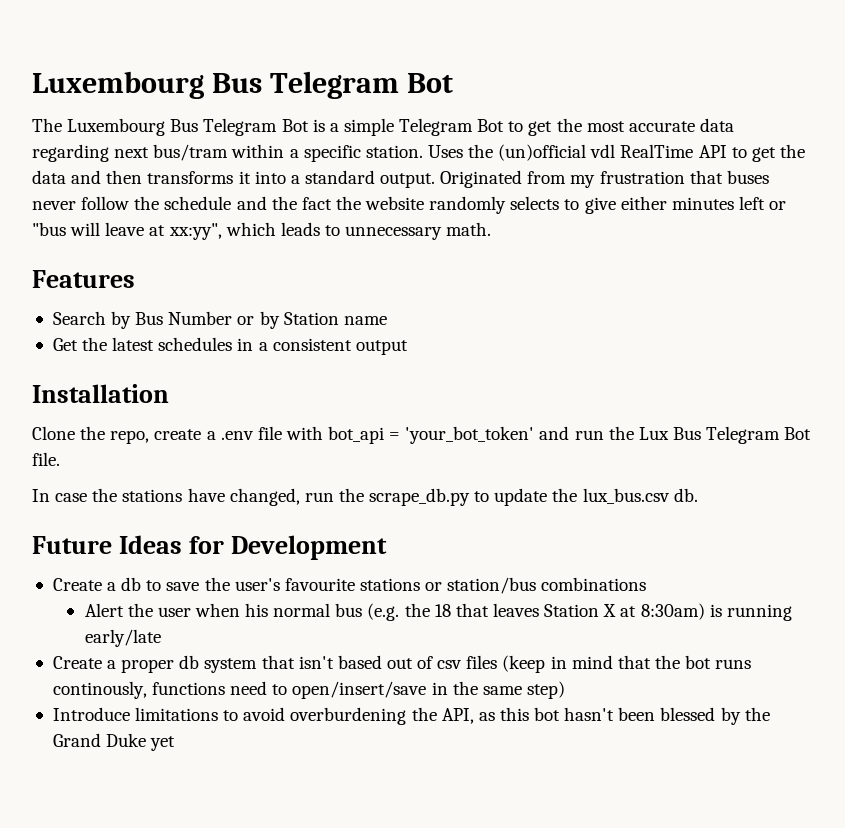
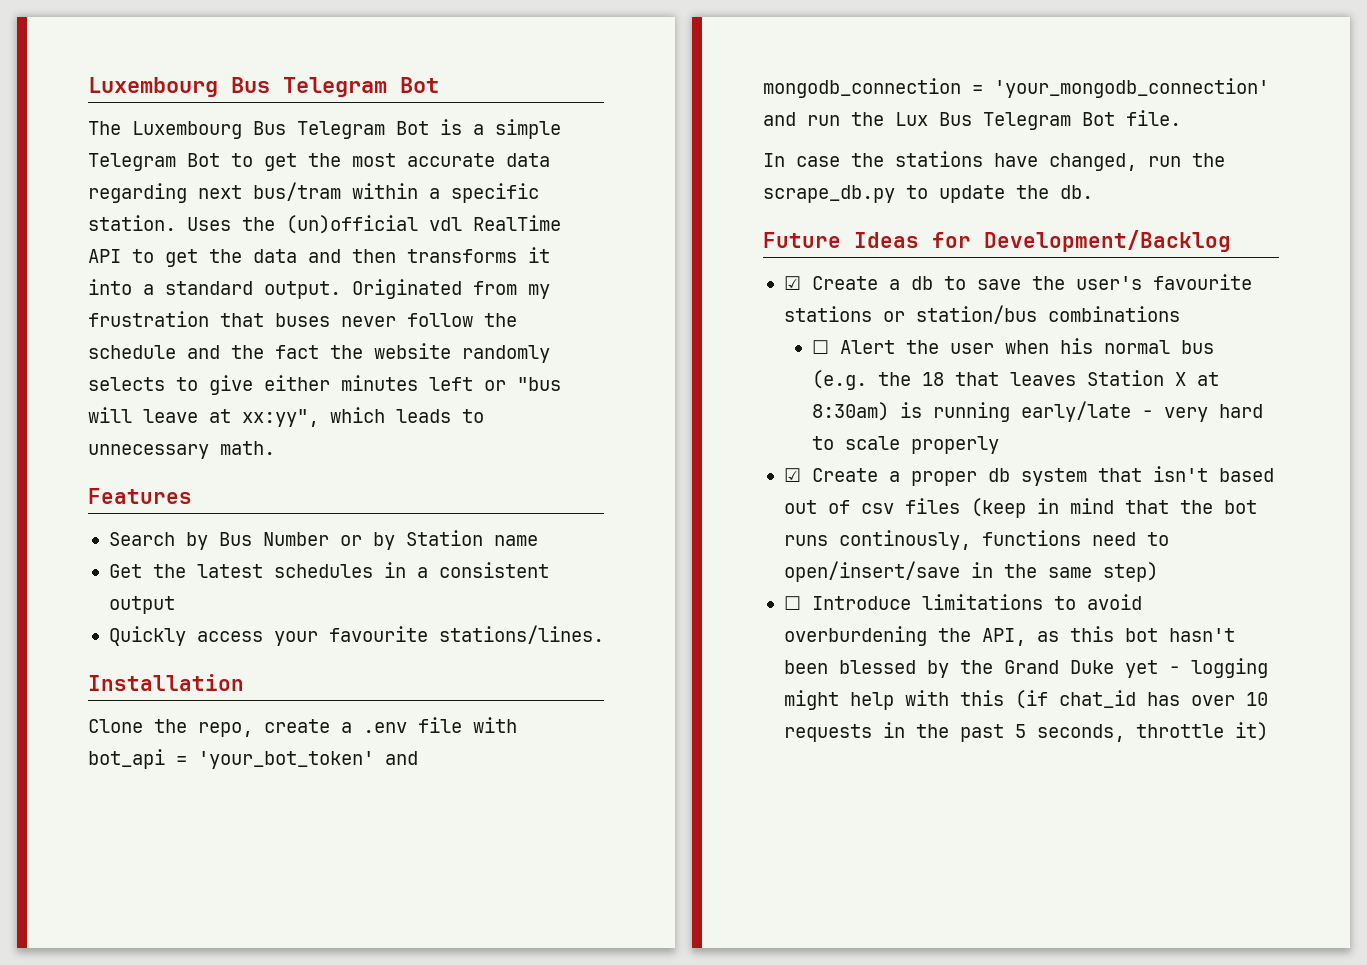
(408, 347) none -> [108,625,604,646] // Quickly access your favourite stations/lines.
(570, 433) none -> [763,78,1269,98] [763,112,796,126] mongodb_connection = 'your_mongodb_connection' and
[582,488,670,504] lux_bus.csv -> (1049, 192) none
[230,535,387,560] Development // -> [984,230,1231,252] [783,276,801,290] Development/Backlog // ☑
(647, 584) none -> [812,340,830,354] ☐
(161, 638) // -> [1142,404,1264,422] [812,436,1000,454] [783,468,801,482] - very hard to scale properly // ☑
(565, 690) none -> [783,596,801,610] ☐
(176, 743) none -> [1168,658,1268,678] [783,690,1268,710] [783,722,1268,742] - logging might help with this (if chat_id has over 10 requests in the past 5 seconds, throttle it)

